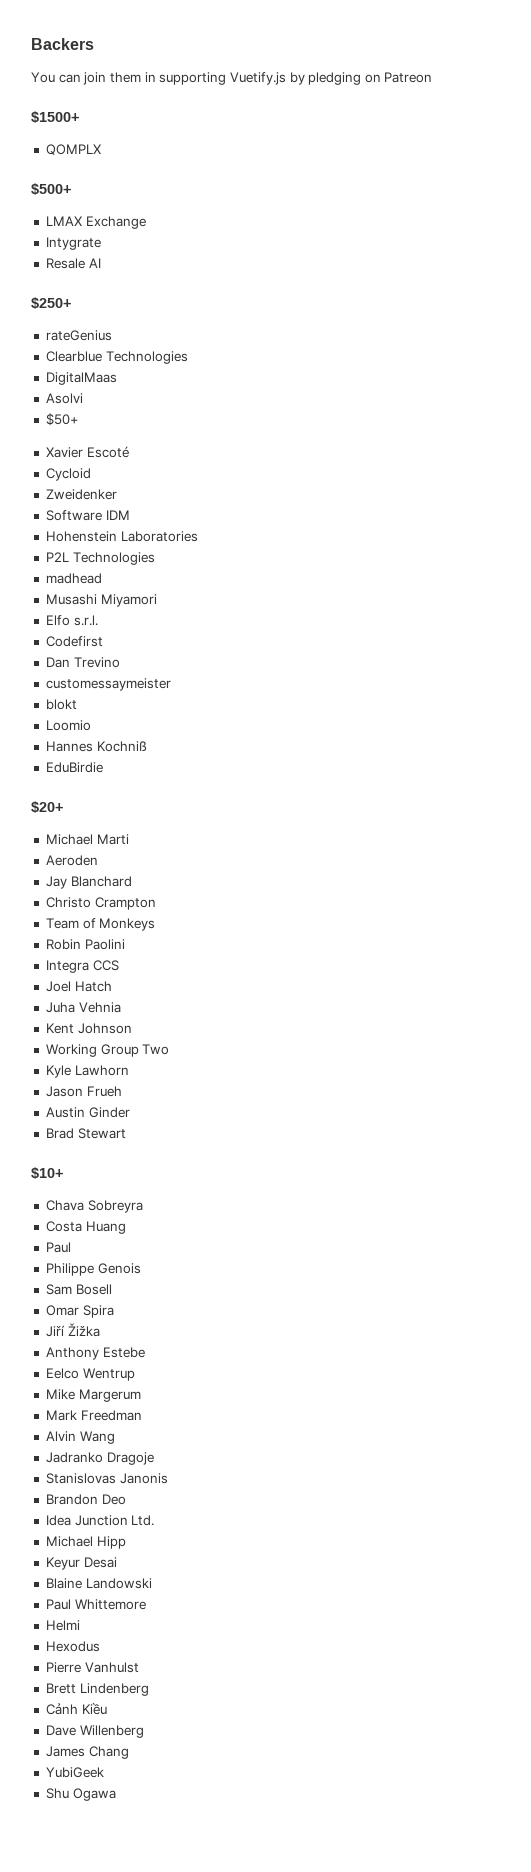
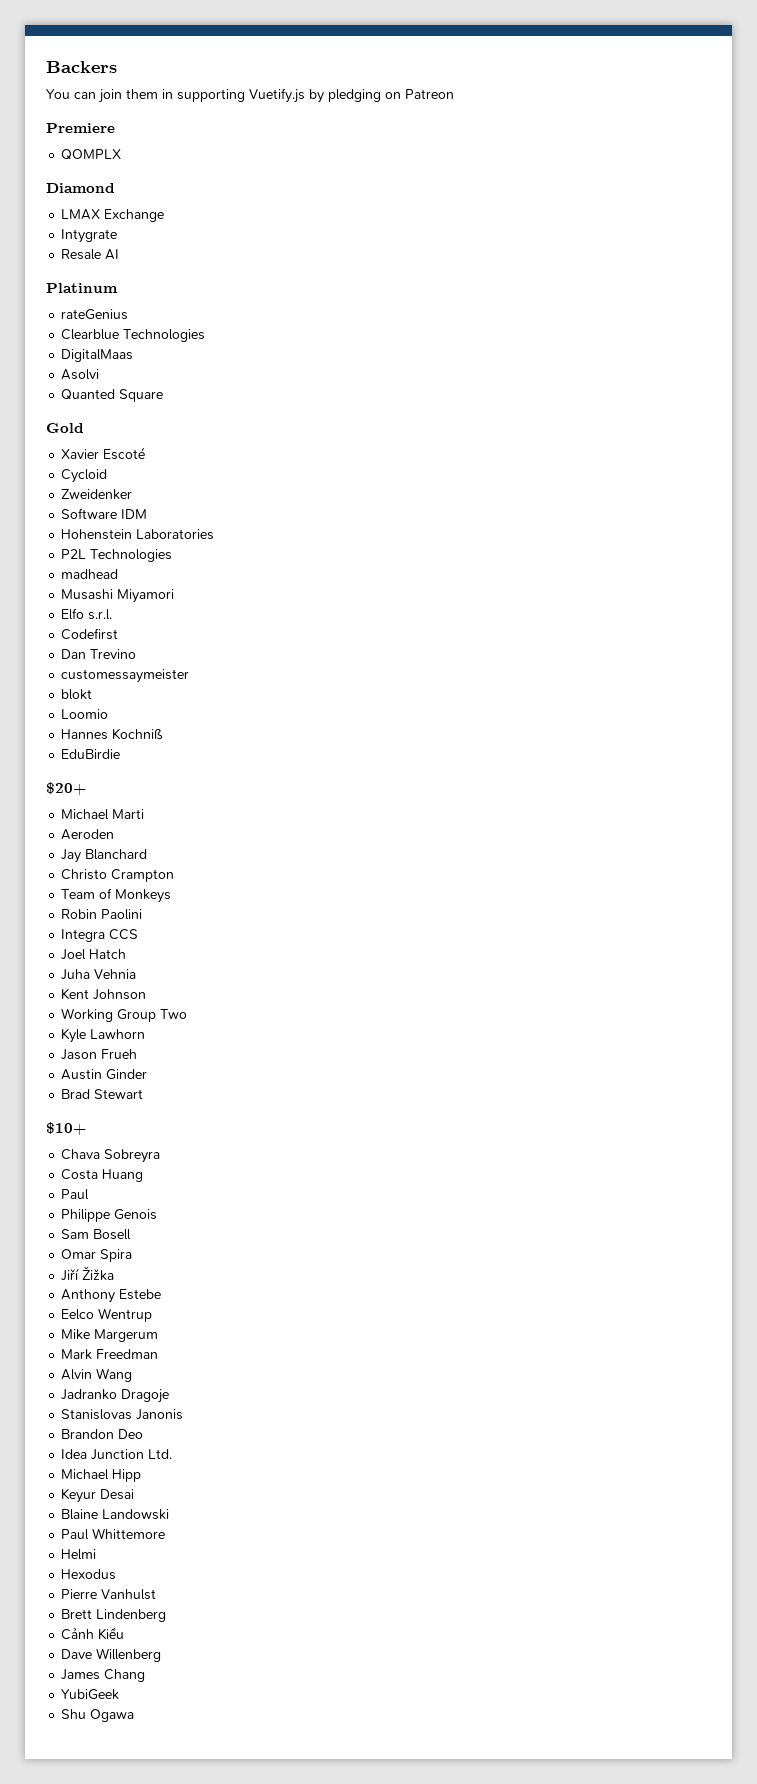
[31,111,79,123] $1500+ -> [46,123,115,133] Premiere
[31,183,71,195] $500+ -> [46,183,115,193] Diamond
[31,297,71,309] $250+ -> [46,283,118,293] Platinum
[45,413,78,426] $50+ -> [61,389,164,402] [46,423,84,433] Quanted Square // Gold

